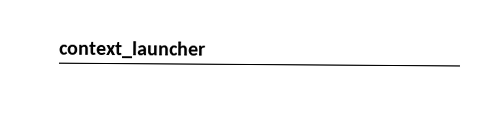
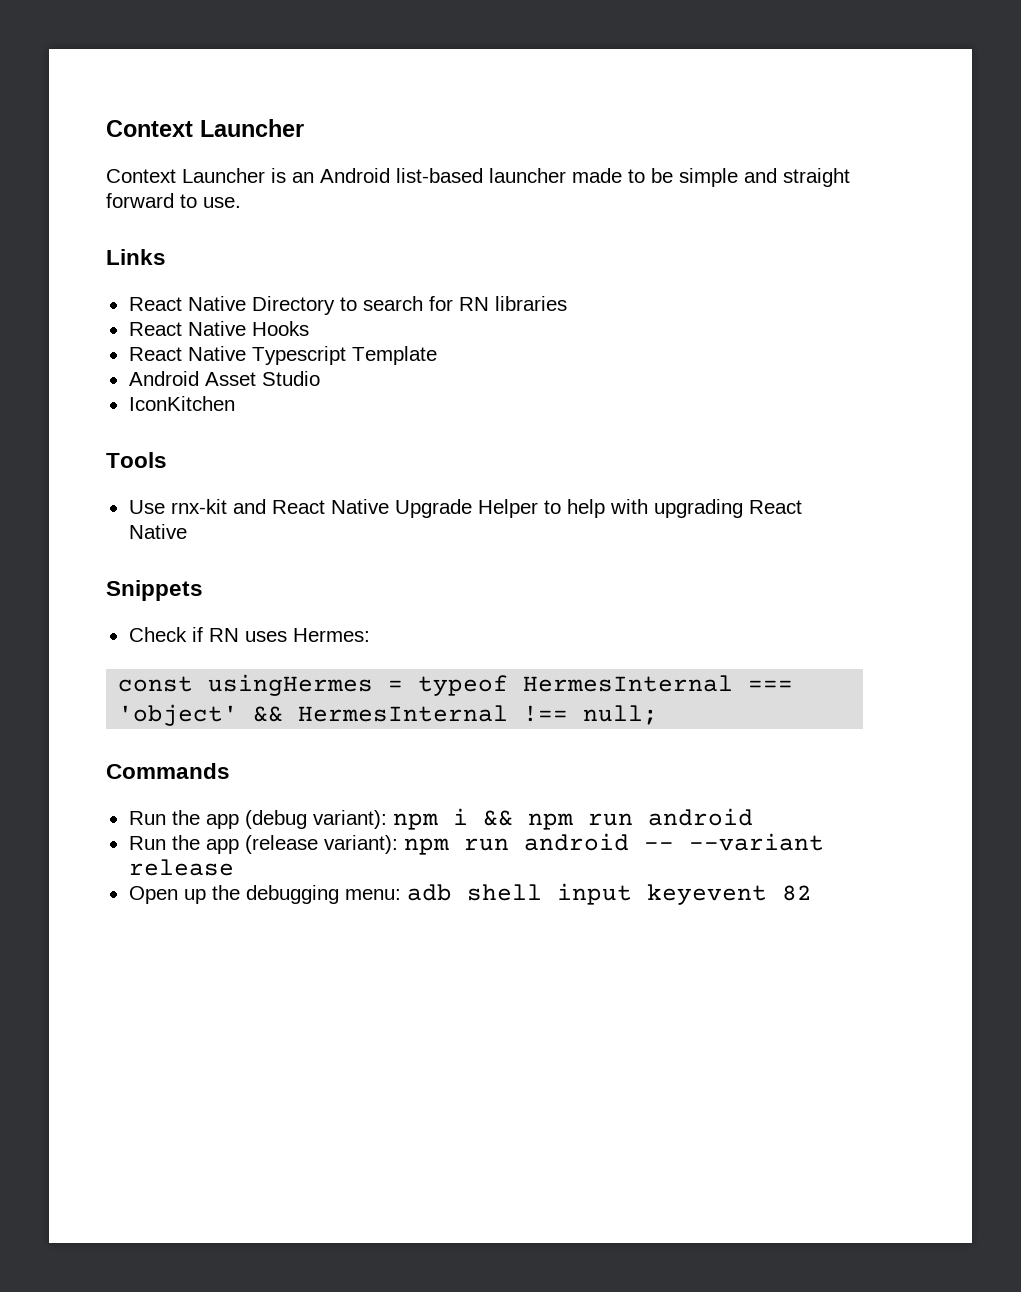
[59,40,206,59] context_launcher -> [106,119,304,137] [106,168,850,187] [106,193,241,208] [106,249,166,265] [128,296,567,315] [128,321,309,336] [128,346,437,365] [128,371,320,386] [128,396,235,411] [106,452,167,468] [128,499,802,518] [128,524,187,539] [106,580,203,601] [128,627,370,642] [118,674,794,696] [118,704,659,726] [106,763,230,779] [128,808,753,830] [128,833,824,855] [128,859,234,876] [128,883,812,905] Context Launcher // Context Launcher is an Android list-based launcher made to be simple and straight forward to use. // Links // React Native Directory to search for RN libraries // React Native Hooks // React Native Typescript Template // Android Asset Studio // IconKitchen // Tools // Use rnx-kit and React Native Upgrade Helper to help with upgrading React Native // Snippets // Check if RN uses Hermes: // const usingHermes = typeof HermesInternal === 'object' && HermesInternal !== null; // Commands // Run the app (debug variant): npm i && npm run android // Run the app (release variant): npm run android -- --variant release // Open up the debugging menu: adb shell input keyevent 82

